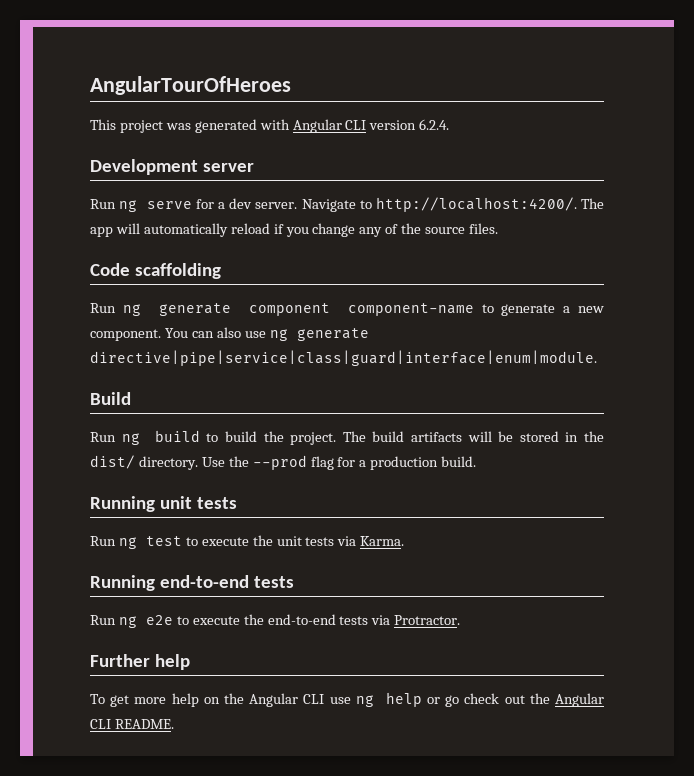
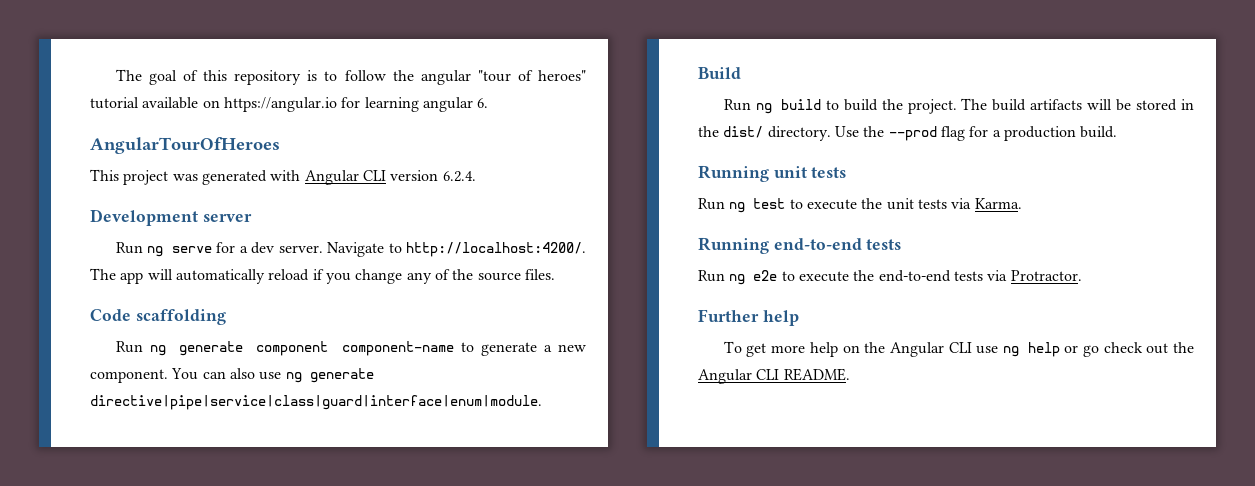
(90, 85) none -> [115,69,587,85] [90,97,489,112] The goal of this repository is to follow the angular "tour of heroes" tutorial available on https://angular.io for learning angular 6. //

